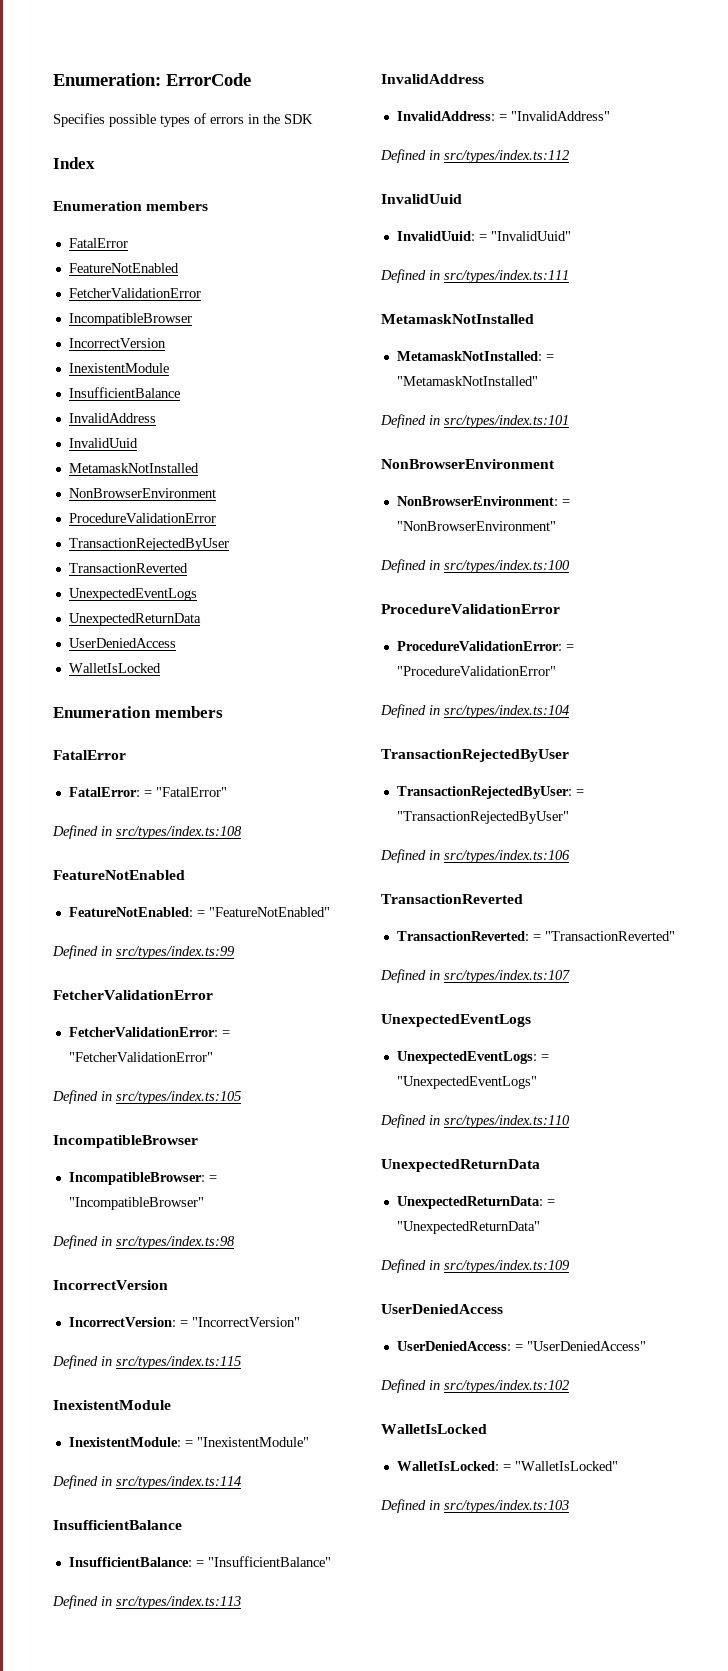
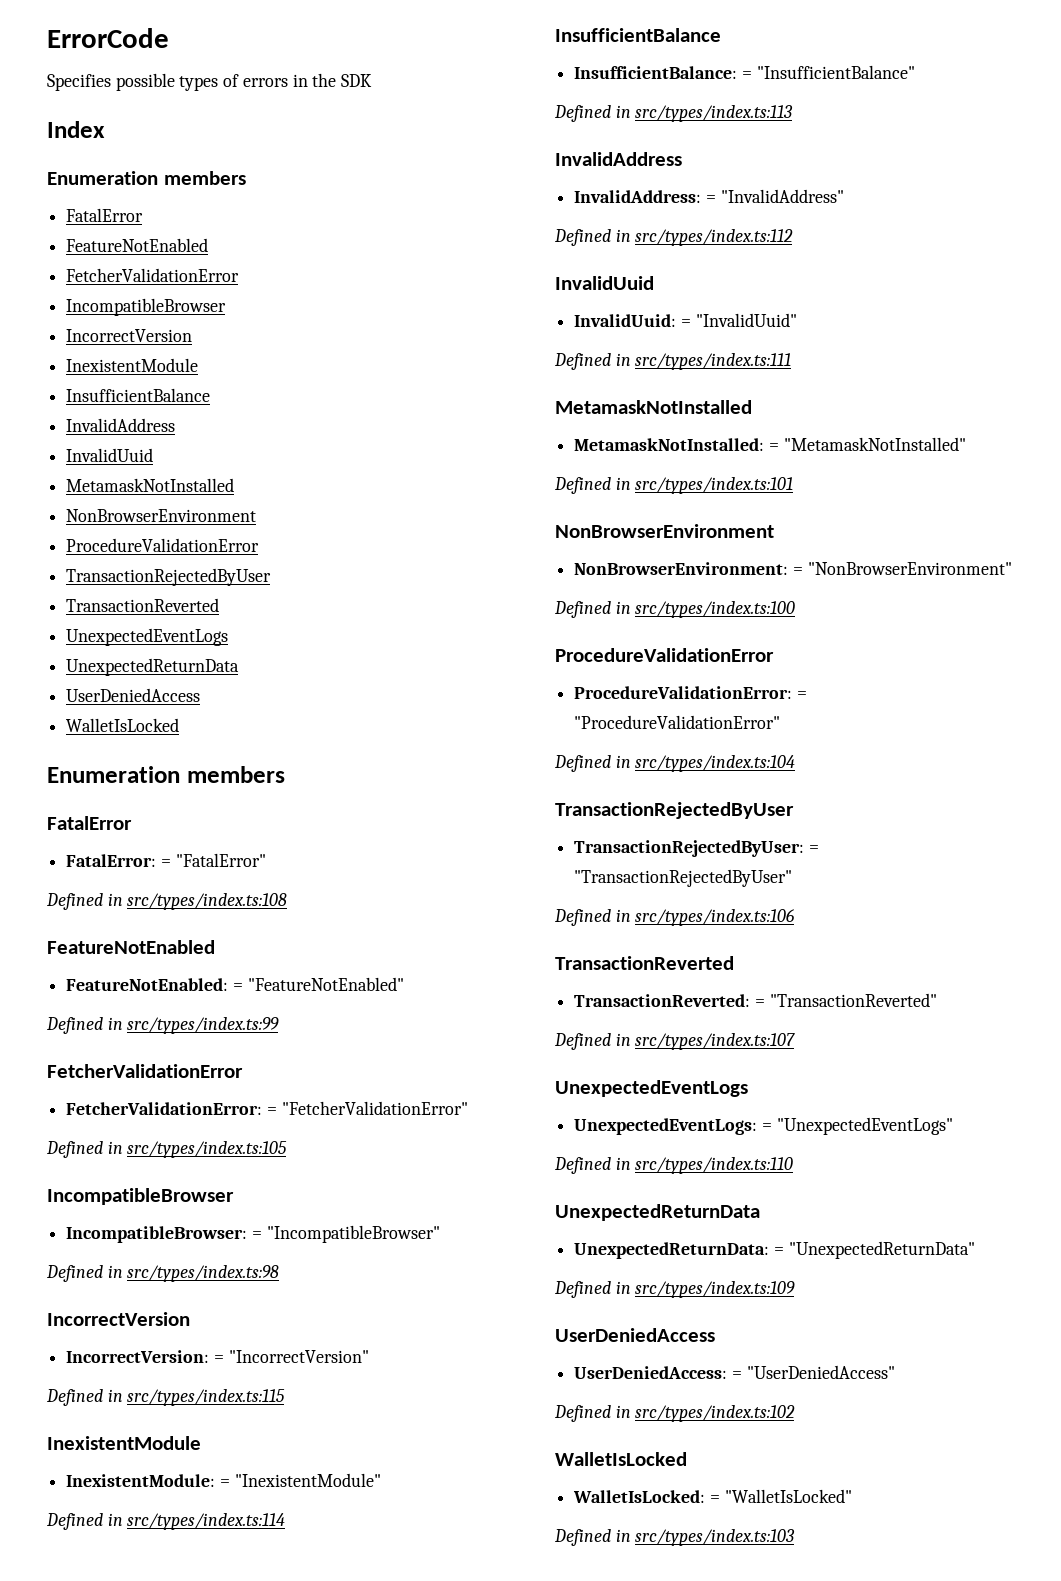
[53,73,161,86] Enumeration: -> (47, 38) none

